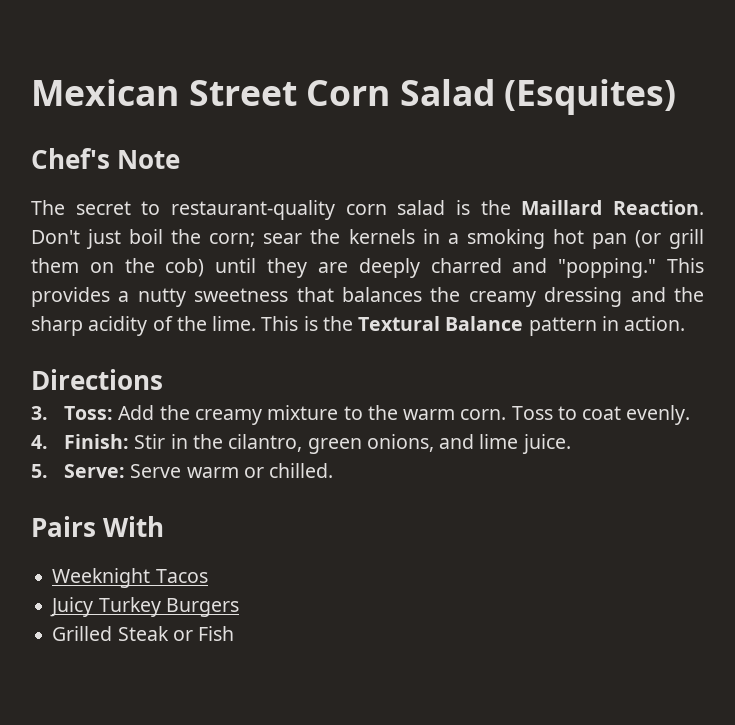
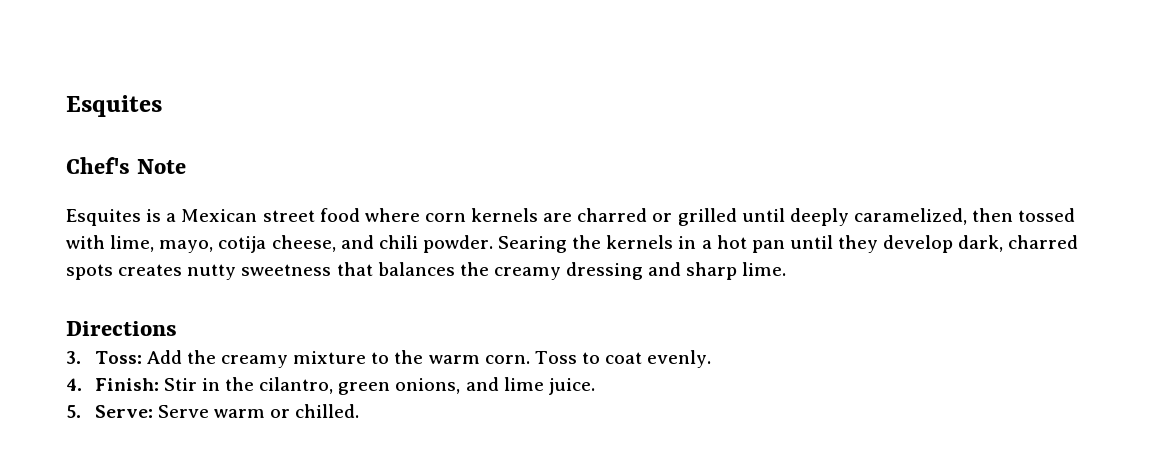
[31,79,677,115] [31,148,181,169] [31,200,705,220] [31,229,303,249] Mexican Street Corn Salad (Esquites) // Chef's Note // The secret to restaurant-quality corn salad is the Maillard Reaction. Don't just boil the corn; sear -> [66,95,162,117] [66,157,186,174] [66,208,1076,226] [66,235,568,253] Esquites // Chef's Note // Esquites is a Mexican street food where corn kernels are charred or grilled until deeply caramelized, then tossed with lime, mayo, cotija cheese, and chili powder. Searing
[466,229,545,249] smoking -> (712, 244) none
[634,229,704,249] [31,258,705,278] [31,287,130,307] (or grill them on the cob) until they are deeply charred and "popping." This provides a -> [789,235,1079,253] [66,264,183,280] until they develop dark, charred spots creates
[673,287,704,302] [31,316,686,336] the sharp acidity of the lime. This is the Textural Balance pattern in action. -> [686,262,787,280] sharp lime.
[31,516,165,537] [52,568,208,588] [50,597,239,617] [52,626,235,641] // Pairs With // Weeknight Tacos // Juicy Turkey Burgers // Grilled Steak or Fish -> (360, 411) none

